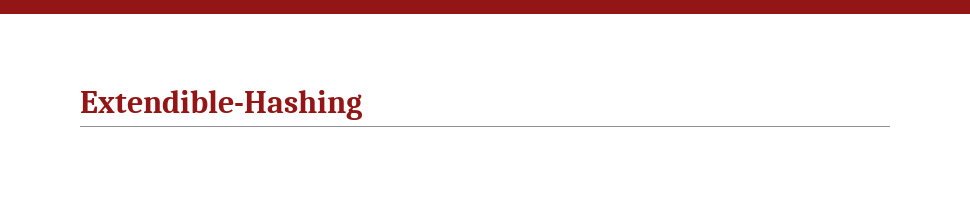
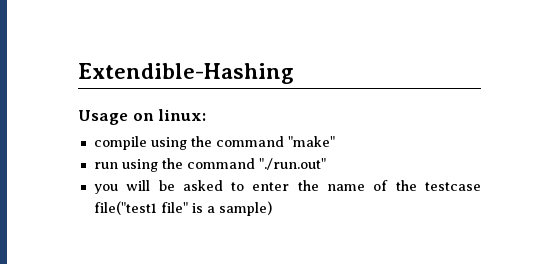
(362, 105) none -> [78,109,207,125] [93,136,335,150] [93,158,326,172] [93,180,482,194] [93,201,272,216] // Usage on linux: // compile using the command "make" // run using the command "./run.out" // you will be asked to enter the name of the testcase file("test1 file" is a sample)

